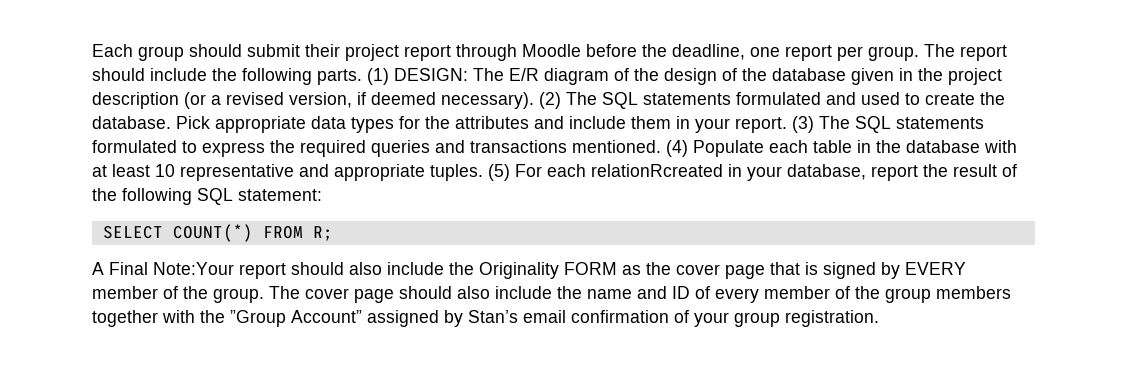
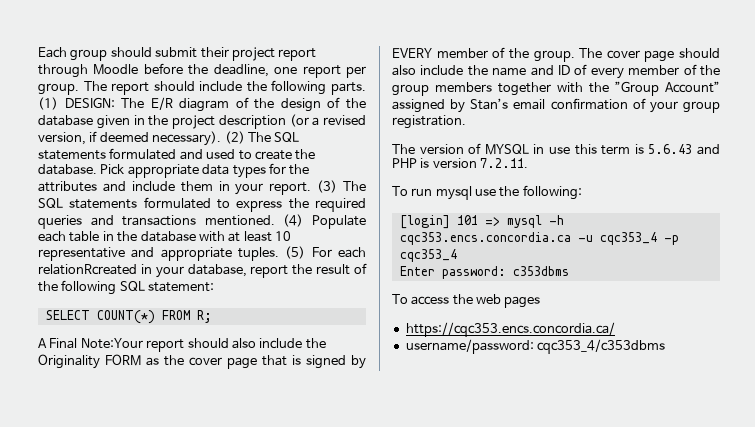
(879, 318) none -> [392,143,720,155] [392,158,529,168] [392,185,582,200] [399,215,564,229] [399,232,679,245] [399,249,457,262] [399,266,569,279] [392,294,541,308] [405,322,615,337] [405,339,666,354] // The version of MYSQL in use this term is 5.6.43 and PHP is version 7.2.11. // To run mysql use the following: // [login] 101 => mysql -h cqc353.encs.concordia.ca -u cqc353_4 -p cqc353_4 // Enter password: c353dbms // To access the web pages // https://cqc353.encs.concordia.ca/ // username/password: cqc353_4/c353dbms

